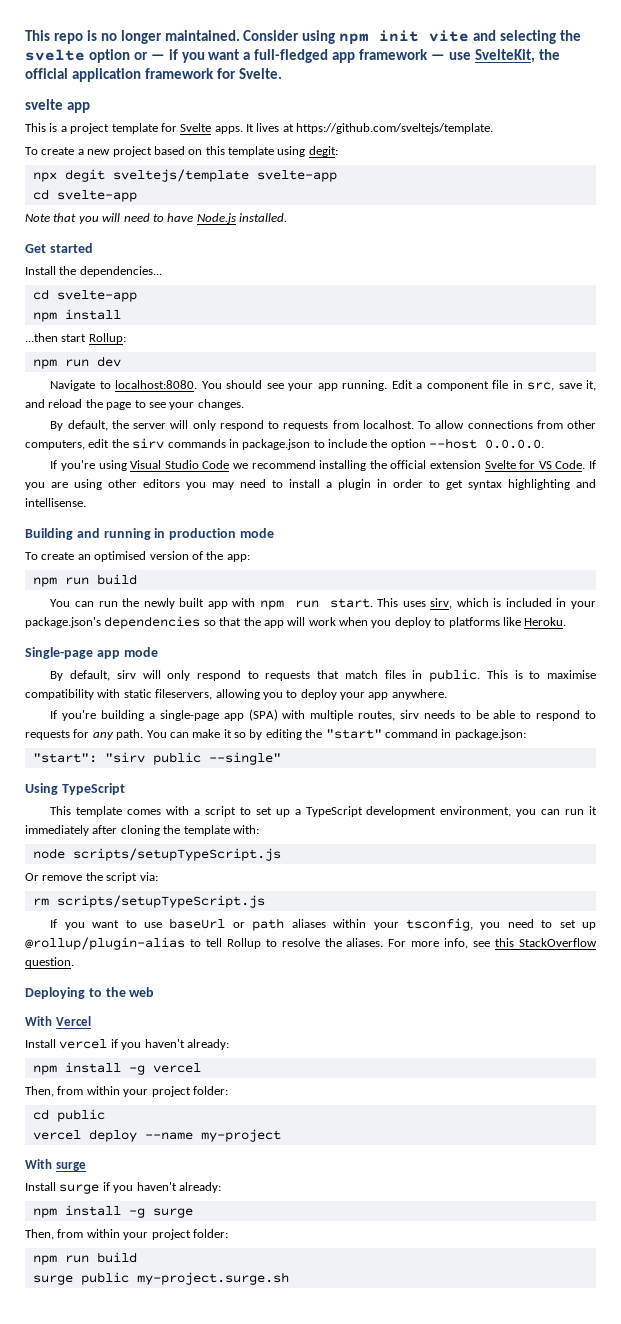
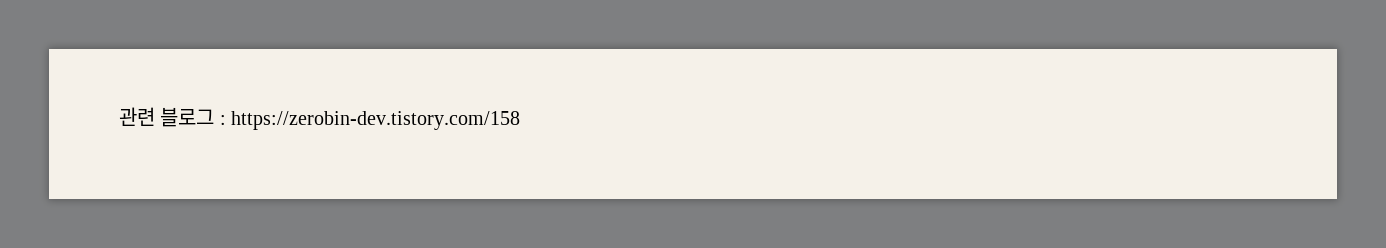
[25,30,582,45] [25,49,560,63] [25,68,282,82] [25,99,90,113] [25,123,494,134] [25,146,338,157] [32,169,337,182] [32,189,137,202] [25,213,287,224] [25,243,93,253] [25,266,162,277] [32,289,137,302] [32,309,121,322] [25,333,126,344] [32,356,121,369] [50,380,596,391] [25,399,244,410] [50,420,596,431] [25,438,545,450] [50,460,596,471] [25,479,596,490] [25,498,86,507] [25,528,274,540] [25,551,250,562] [32,574,137,587] [50,598,596,610] [25,616,567,629] [25,647,158,659] [50,669,596,682] [25,689,447,700] [50,709,597,721] [25,729,526,740] [32,752,281,765] [25,783,125,795] [50,806,597,817] [25,825,259,836] [32,848,281,861] [25,872,158,883] [32,895,265,908] [50,918,596,931] [25,937,597,950] [25,957,74,968] [25,987,155,999] [25,1016,91,1026] [25,1039,229,1050] [32,1062,201,1075] [25,1086,228,1097] [32,1109,105,1122] [32,1129,281,1142] [25,1159,86,1171] [25,1182,221,1194] [32,1205,193,1218] [25,1229,228,1240] [32,1252,137,1265] [32,1272,289,1285] This repo is no longer maintained. Consider using npm init vite and selecting the svelte option or — if you want a full-fledged app framework — use SvelteKit, the official application framework for Svelte. // svelte app // This is a project template for Svelte apps. It lives at https://github.com/sveltejs/template. // To create a new project based on this template using degit: // npx degit sveltejs/template svelte-app // cd svelte-app // Note that you will need to have Node.js installed. // Get started // Install the dependencies... // cd svelte-app // npm install // ...then start Rollup: // npm run dev // Navigate to localhost:8080. You should see your app running. Edit a component file in src, save it, and reload the page to see your changes. // By default, the server will only respond to requests from localhost. To allow connections from other computers, edit the sirv commands in package.json to include the option --host 0.0.0.0. // If you're using Visual Studio Code we recommend installing the official extension Svelte for VS Code. If you are using other editors you may need to install a plugin in order to get syntax highlighting and intellisense. // Building and running in production mode // To create an optimised version of the app: // npm run build // You can run the newly built app with npm run start. This uses sirv, which is included in your package.json's dependencies so that the app will work when you deploy to platforms like Heroku. // Single-page app mode // By default, sirv will only respond to requests that match files in public. This is to maximise compatibility with static fileservers, allowing you to deploy your app anywhere. // If you're building a single-page app (SPA) with multiple routes, sirv needs to be able to respond to requests for any path. You can make it so by editing the "start" command in package.json: // "start": "sirv public --single" // Using TypeScript // This template comes with a script to set up a TypeScript development environment, you can run it immediately after cloning the template with: // node scripts/setupTypeScript.js // Or remove the script via: // rm scripts/setupTypeScript.js // If you want to use baseUrl or path aliases within your tsconfig, you need to set up @rollup/plugin-alias to tell Rollup to resolve the aliases. For more info, see this StackOverflow question. // Deploying to the web // With Vercel // Install vercel if you haven't already: // npm install -g vercel // Then, from within your project folder: // cd public // vercel deploy --name my-project // With surge // Install surge if you haven't already: // npm install -g surge // Then, from within your project folder: // npm run build // surge public my-project.surge.sh -> [119,107,521,130] 관련 블로그 : https://zerobin-dev.tistory.com/158

